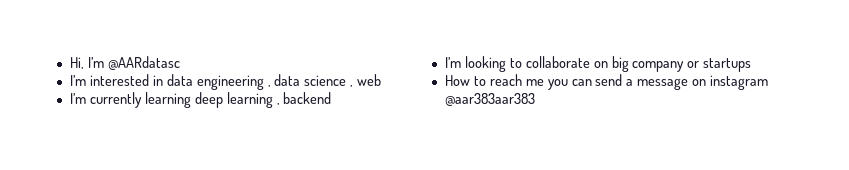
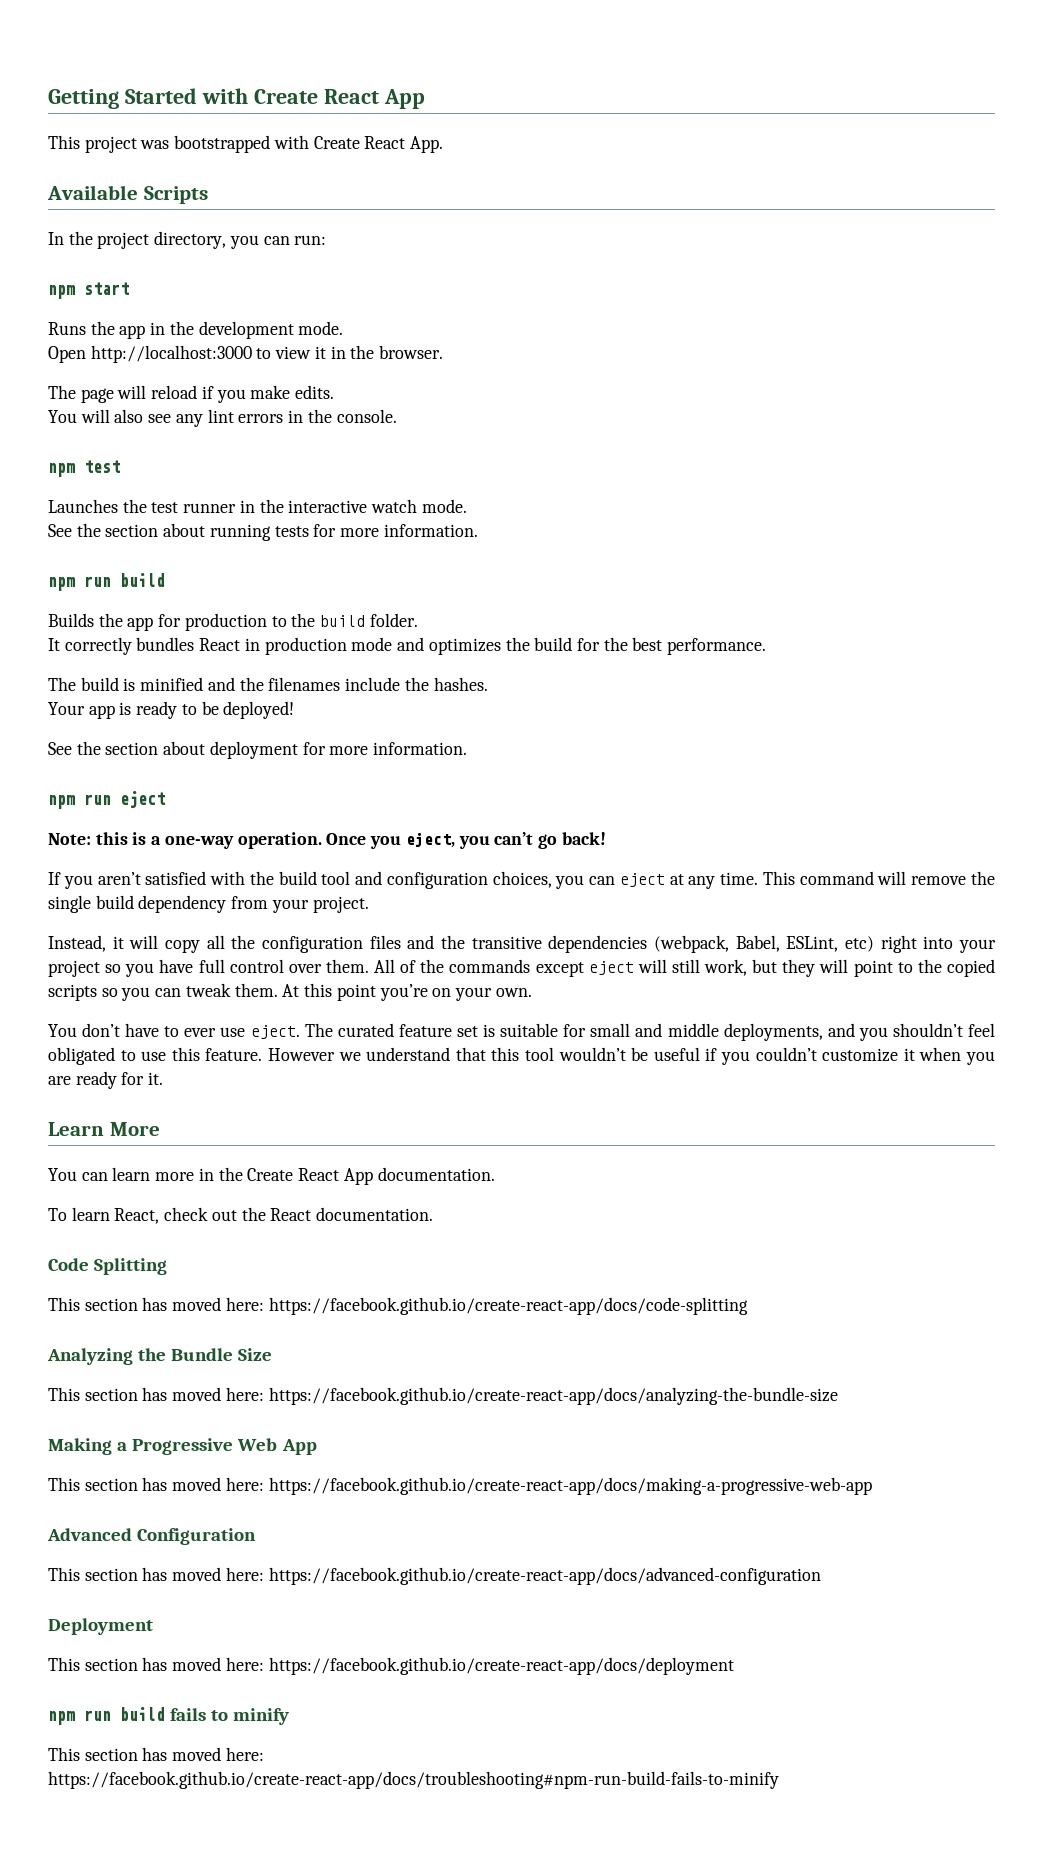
[69,56,180,70] [69,74,382,90] [69,92,332,108] [444,56,752,72] [444,74,769,90] [444,93,535,106] Hi, I’m @AARdatasc // I’m interested in data engineering , data science , web // I’m currently learning deep learning , backend // I’m looking to collaborate on big company or startups // How to reach me you can send a message on instagram @aar383aar383 -> [48,88,425,109] [48,135,444,153] [47,185,208,204] [48,231,327,249] [48,282,129,299] [48,321,344,339] [48,345,444,363] [48,385,335,403] [48,409,397,427] [48,460,120,477] [48,499,467,513] [48,523,478,541] [48,573,165,591] [48,613,418,631] [48,637,767,655] [48,677,488,691] [48,701,295,719] [48,741,468,759] [48,791,165,809] [48,832,606,849] [48,871,996,889] [48,895,369,913] [48,935,996,953] [48,959,996,977] [48,983,532,1001] [48,1023,995,1041] [48,1047,996,1065] [48,1071,164,1089] [48,1122,160,1136] [48,1167,495,1185] [48,1207,434,1224] [48,1258,168,1275] [48,1297,748,1315] [47,1348,273,1365] [48,1387,838,1405] [48,1438,317,1455] [48,1477,872,1495] [47,1528,257,1545] [48,1567,821,1585] [48,1618,153,1635] [48,1657,734,1675] [48,1707,290,1725] [48,1747,264,1761] [48,1771,779,1789] Getting Started with Create React App // This project was bootstrapped with Create React App. // Available Scripts // In the project directory, you can run: // npm start // Runs the app in the development mode. // Open http://localhost:3000 to view it in the browser. // The page will reload if you make edits. // You will also see any lint errors in the console. // npm test // Launches the test runner in the interactive watch mode. // See the section about running tests for more information. // npm run build // Builds the app for production to the build folder. // It correctly bundles React in production mode and optimizes the build for the best performance. // The build is minified and the filenames include the hashes. // Your app is ready to be deployed! // See the section about deployment for more information. // npm run eject // Note: this is a one-way operation. Once you eject, you can’t go back! // If you aren’t satisfied with the build tool and configuration choices, you can eject at any time. This command will remove the single build dependency from your project. // Instead, it will copy all the configuration files and the transitive dependencies (webpack, Babel, ESLint, etc) right into your project so you have full control over them. All of the commands except eject will still work, but they will point to the copied scripts so you can tweak them. At this point you’re on your own. // You don’t have to ever use eject. The curated feature set is suitable for small and middle deployments, and you shouldn’t feel obligated to use this feature. However we understand that this tool wouldn’t be useful if you couldn’t customize it when you are ready for it. // Learn More // You can learn more in the Create React App documentation. // To learn React, check out the React documentation. // Code Splitting // This section has moved here: https://facebook.github.io/create-react-app/docs/code-splitting // Analyzing the Bundle Size // This section has moved here: https://facebook.github.io/create-react-app/docs/analyzing-the-bundle-size // Making a Progressive Web App // This section has moved here: https://facebook.github.io/create-react-app/docs/making-a-progressive-web-app // Advanced Configuration // This section has moved here: https://facebook.github.io/create-react-app/docs/advanced-configuration // Deployment // This section has moved here: https://facebook.github.io/create-react-app/docs/deployment // npm run build fails to minify // This section has moved here: https://facebook.github.io/create-react-app/docs/troubleshooting#npm-run-build-fails-to-minify

